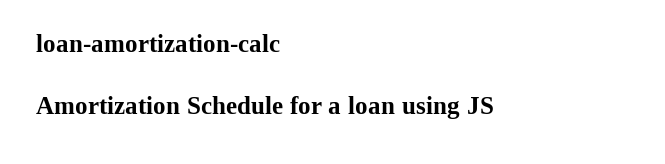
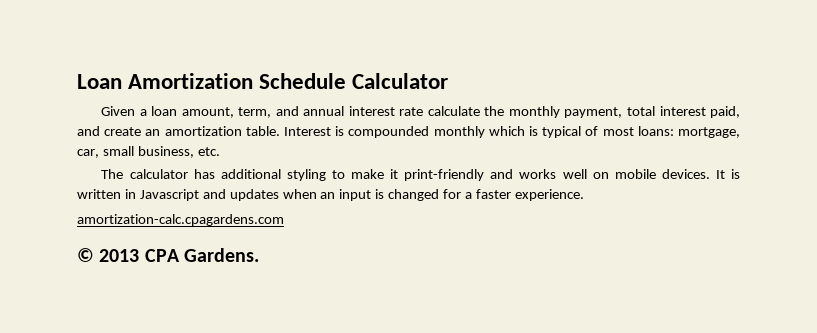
[36,34,280,52] loan-amortization-calc // -> [77,74,122,89] Loan
[289,96,494,119] for a loan using JS -> [352,73,449,89] [101,106,740,118] [77,126,740,138] [77,146,220,158] [101,169,740,181] [77,189,584,201] [77,214,284,226] [77,248,259,262] Calculator // Given a loan amount, term, and annual interest rate calculate the monthly payment, total interest paid, and create an amortization table. Interest is compounded monthly which is typical of most loans: mortgage, car, small business, etc. // The calculator has additional styling to make it print-friendly and works well on mobile devices. It is written in Javascript and updates when an input is changed for a faster experience. // amortization-calc.cpagardens.com // © 2013 CPA Gardens.

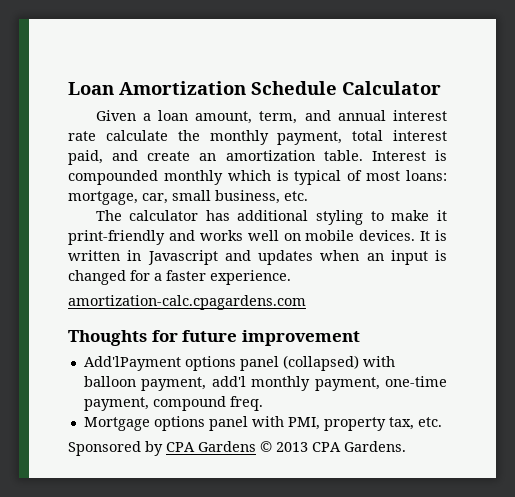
(284, 220) none -> [68,330,360,346] [83,355,395,371] [83,376,448,391] [83,396,263,411] [83,416,442,431] [68,441,256,456] Thoughts for future improvement // Add'lPayment options panel (collapsed) with balloon payment, add'l monthly payment, one-time payment, compound freq. // Mortgage options panel with PMI, property tax, etc. // Sponsored by CPA Gardens

